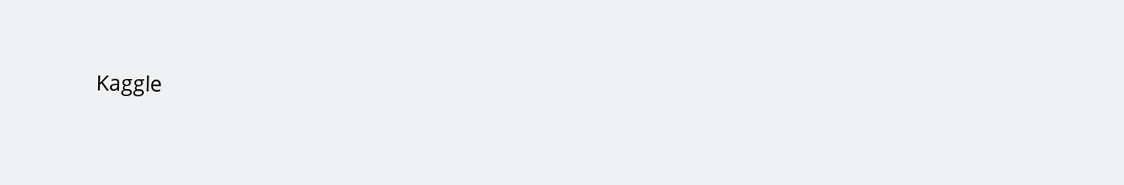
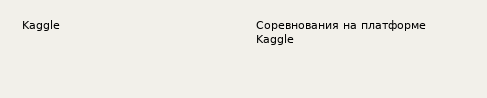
[95,74,163,97] Kaggle -> [22,20,60,31] [256,20,426,31] [256,34,294,45] Kaggle // Соревнования на платформе Kaggle

